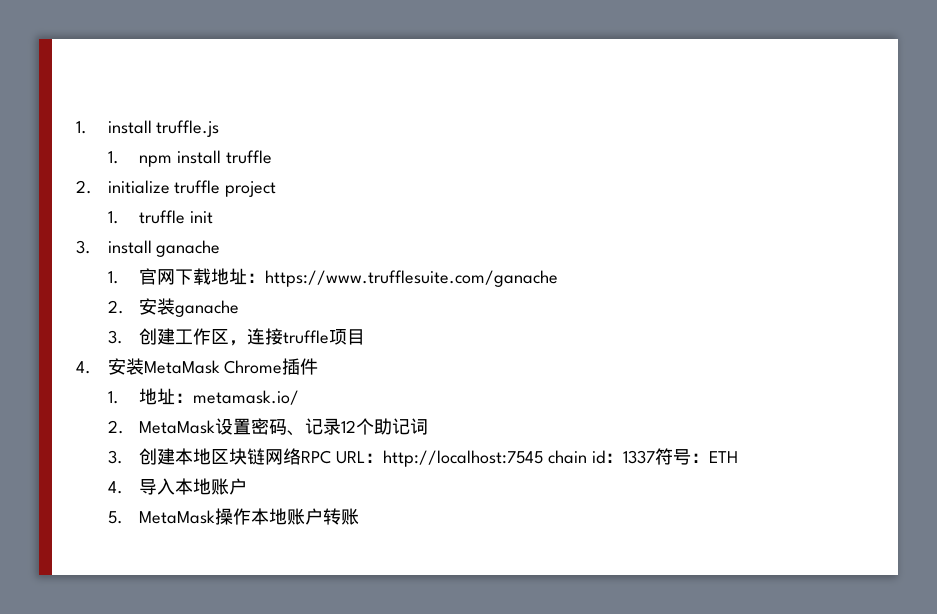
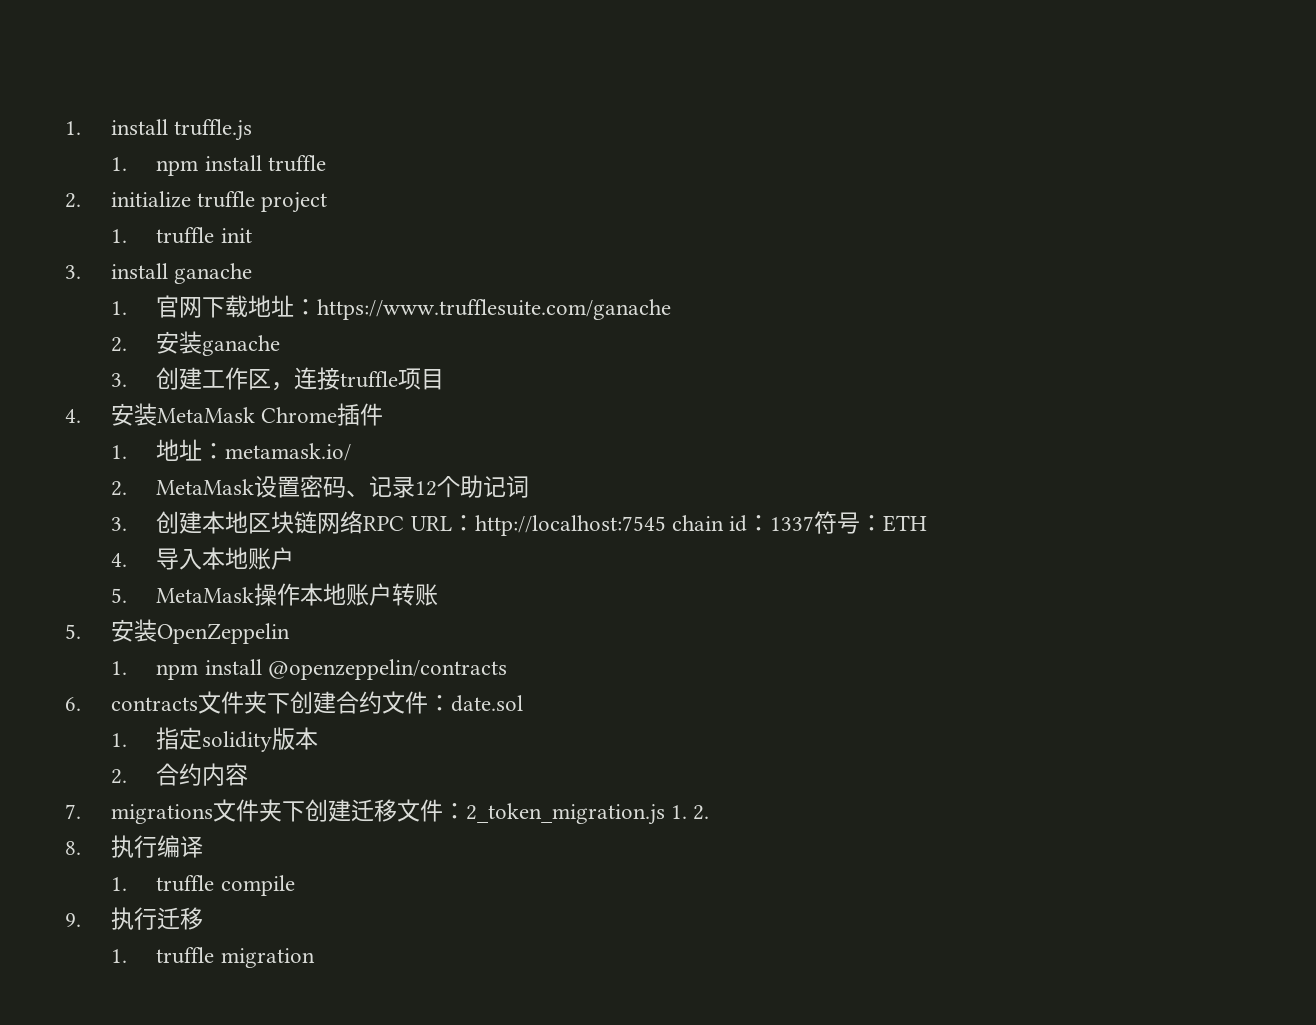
(360, 516) none -> [65,619,290,644] [110,659,507,680] [65,691,523,714] [110,727,319,752] [110,763,249,786] [65,799,710,825] [65,835,203,858] [110,875,295,896] [65,907,203,930] [110,947,315,968] // 5.安装OpenZeppelin // 1. npm install @openzeppelin/contracts // 6. contracts文件夹下创建合约文件：date.sol // 1.指定solidity版本 // 2.合约内容 // 7. migrations文件夹下创建迁移文件：2_token_migration.js 1. 2. // 8.执行编译 // 1. truffle compile // 9.执行迁移 // 1. truffle migration

